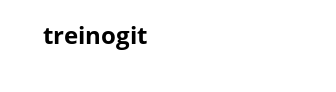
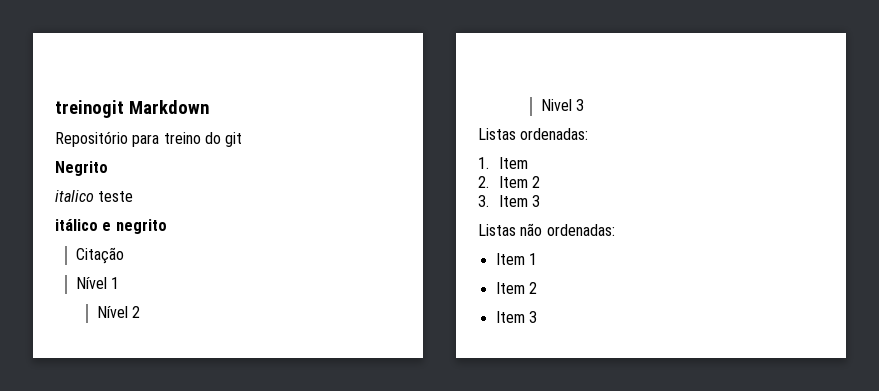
(147, 38) none -> [128,100,209,114] [55,131,243,147] [55,161,108,176] [55,190,134,202] [55,219,167,234] [75,247,124,264] [75,277,120,289] [96,306,141,318] [540,99,585,111] [478,128,589,140] [478,157,528,169] [478,176,541,188] [478,195,541,207] [478,223,615,236] [495,253,537,265] [495,282,537,294] [495,311,537,323] Markdown // Repositório para treino do git // Negrito // italico teste // itálico e negrito // Citação // Nível 1 // Nível 2 // Nivel 3 // Listas ordenadas: // 1. Item // 2. Item 2 // 3. Item 3 // Listas não ordenadas: // Item 1 // Item 2 // Item 3

